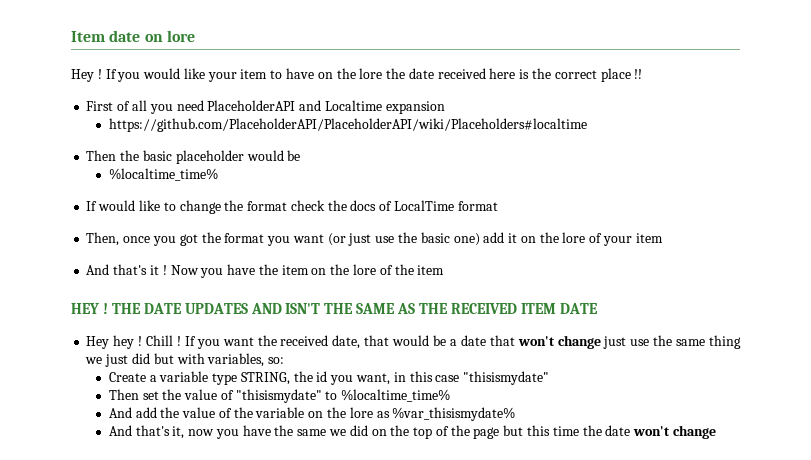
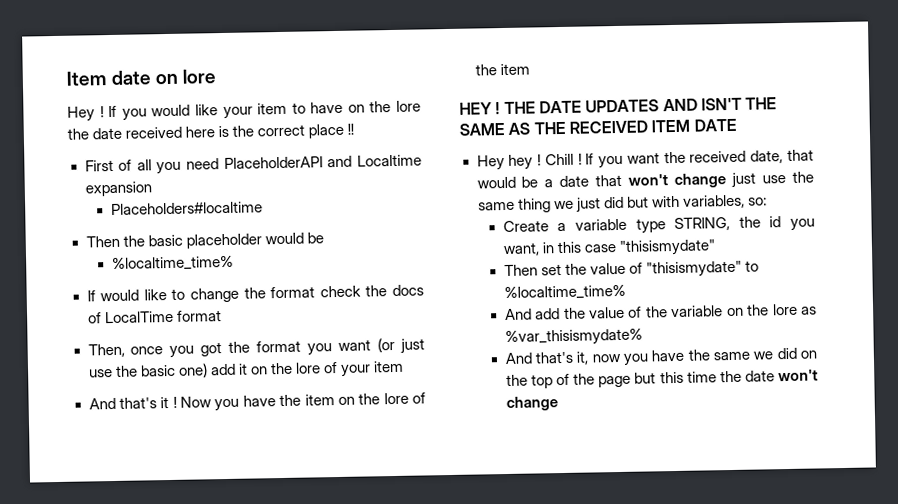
[108,118,587,132] https://github.com/PlaceholderAPI/PlaceholderAPI/wiki/Placeholders#localtime -> [110,201,263,216] Placeholders#localtime

